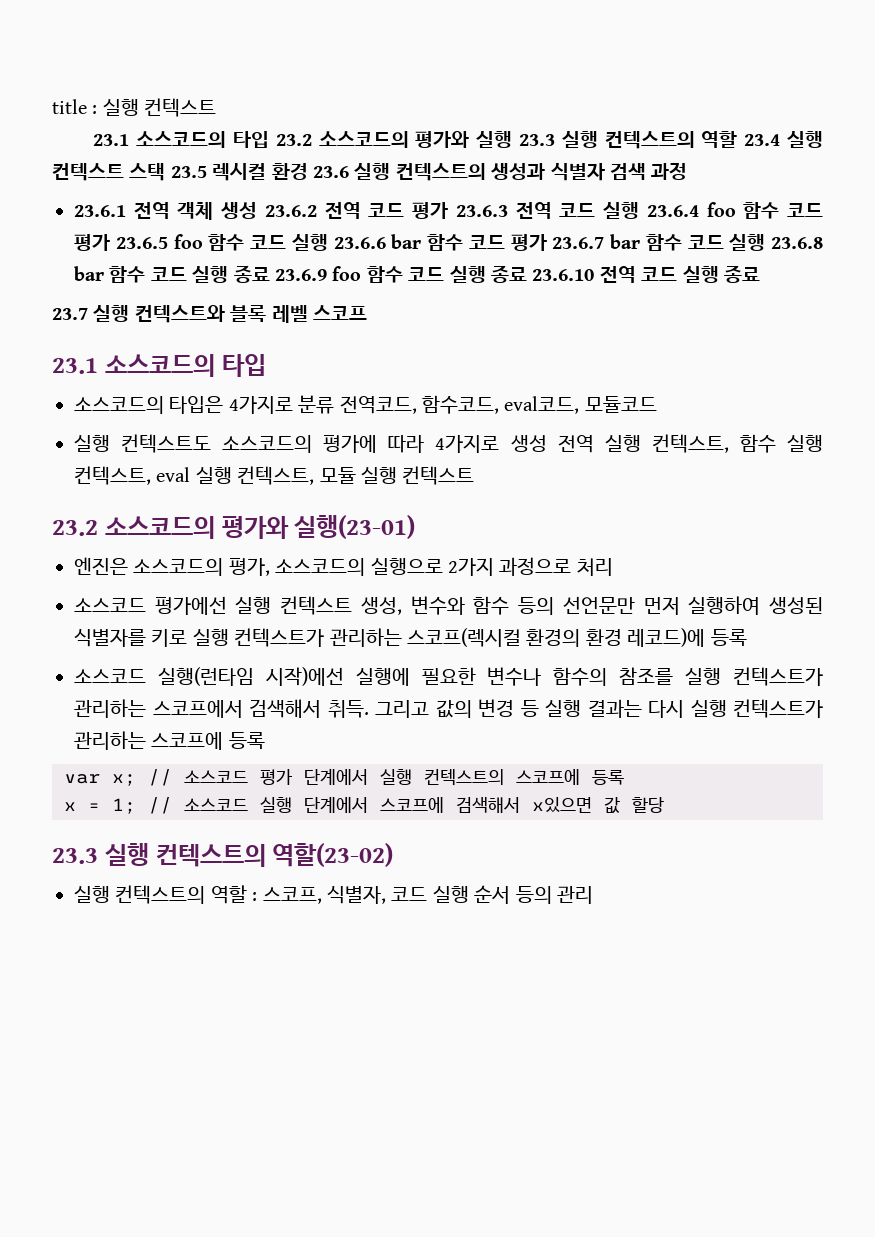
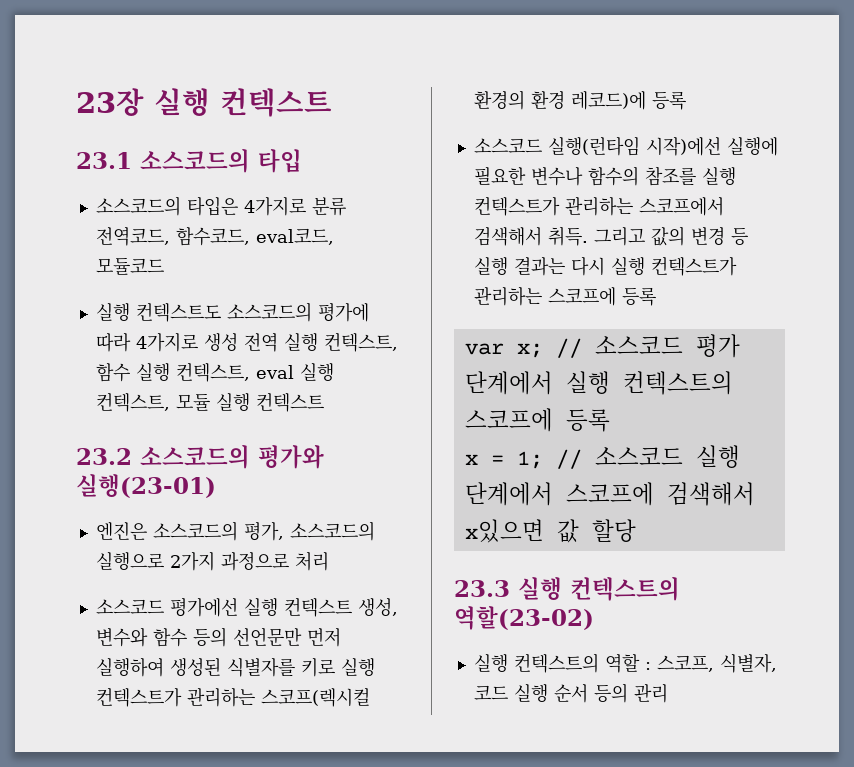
[52,98,217,117] [93,131,824,149] [52,162,688,181] [74,202,824,220] [74,234,823,251] [74,265,760,283] [52,305,367,323] title : 실행 컨텍스트 // 23.1 소스코드의 타입 23.2 소스코드의 평가와 실행 23.3 실행 컨텍스트의 역할 23.4 실행 컨텍스트 스택 23.5 렉시컬 환경 23.6 실행 컨텍스트의 생성과 식별자 검색 과정 // 23.6.1 전역 객체 생성 23.6.2 전역 코드 평가 23.6.3 전역 코드 실행 23.6.4 foo 함수 코드 평가 23.6.5 foo 함수 코드 실행 23.6.6 bar 함수 코드 평가 23.6.7 bar 함수 코드 실행 23.6.8 bar 함수 코드 실행 종료 23.6.9 foo 함수 코드 실행 종료 23.6.10 전역 코드 실행 종료 // 23.7 실행 컨텍스트와 블록 레벨 스코프 -> [76,88,332,117] 23장 실행 컨텍스트

